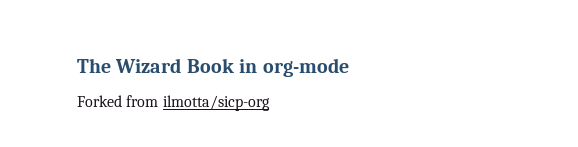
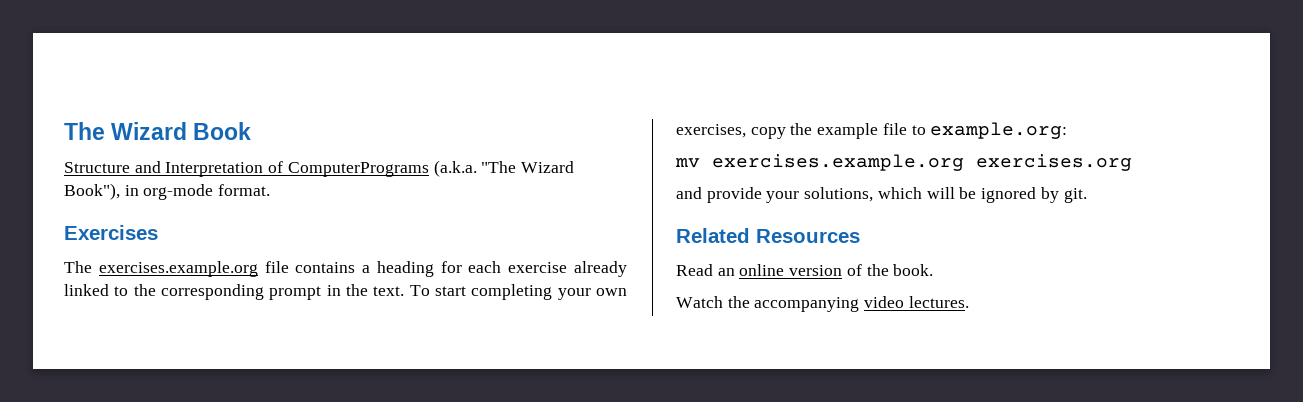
[239,58,349,77] [77,95,270,111] in org-mode // Forked from ilmotta/sicp-org -> [64,160,575,177] [64,183,271,200] [64,225,158,240] [64,261,627,277] [64,284,627,300] [676,122,1068,139] [675,154,1132,171] [676,187,1087,203] [676,228,860,243] [676,264,934,276] [676,296,969,312] // Structure and Interpretation of ComputerPrograms (a.k.a. "The Wizard Book"), in org-mode format. // Exercises // The exercises.example.org file contains a heading for each exercise already linked to the corresponding prompt in the text. To start completing your own exercises, copy the example file to example.org: // mv exercises.example.org exercises.org // and provide your solutions, which will be ignored by git. // Related Resources // Read an online version of the book. // Watch the accompanying video lectures.

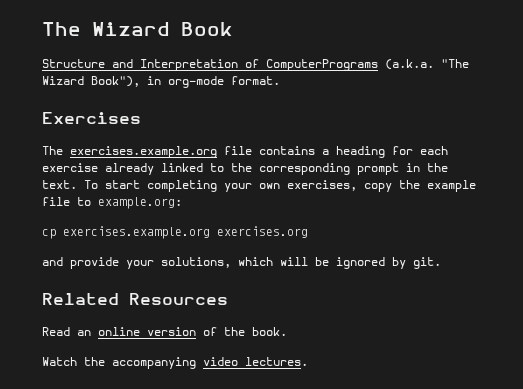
[675,158,700,168] mv -> [42,229,56,239] cp

